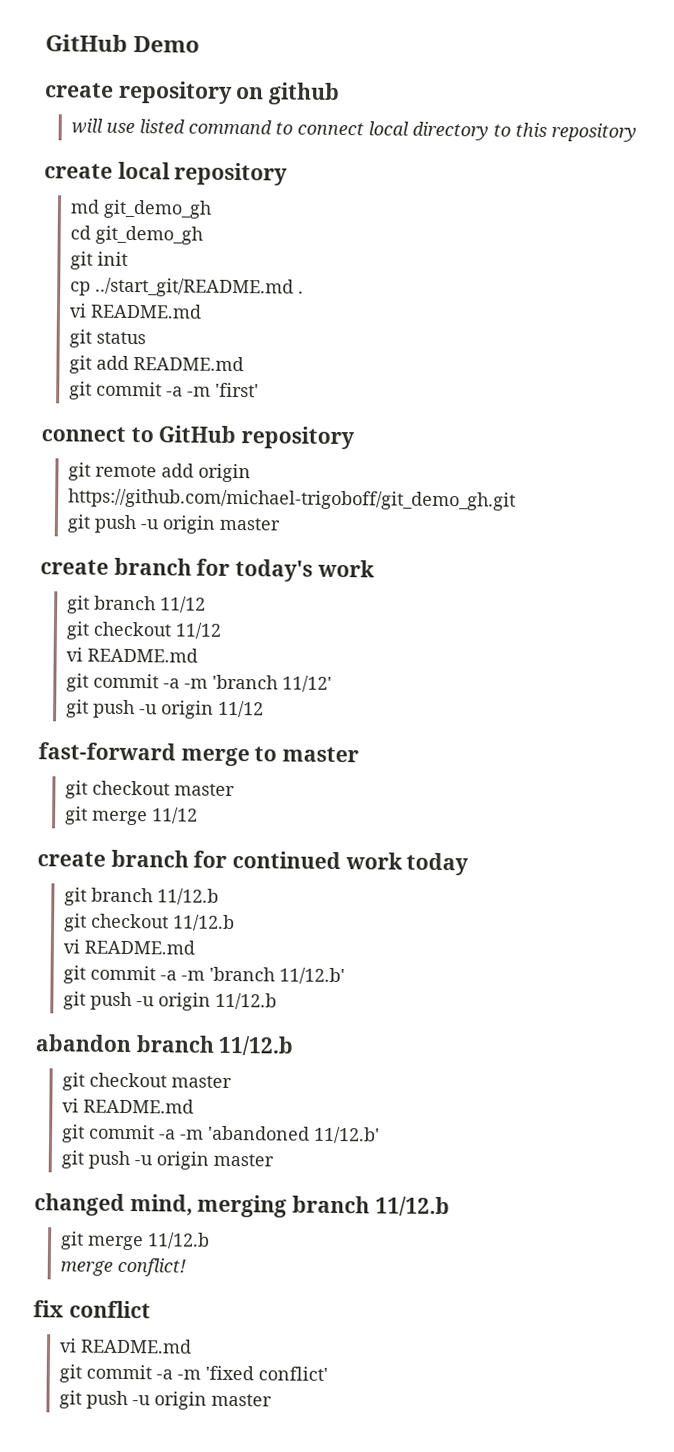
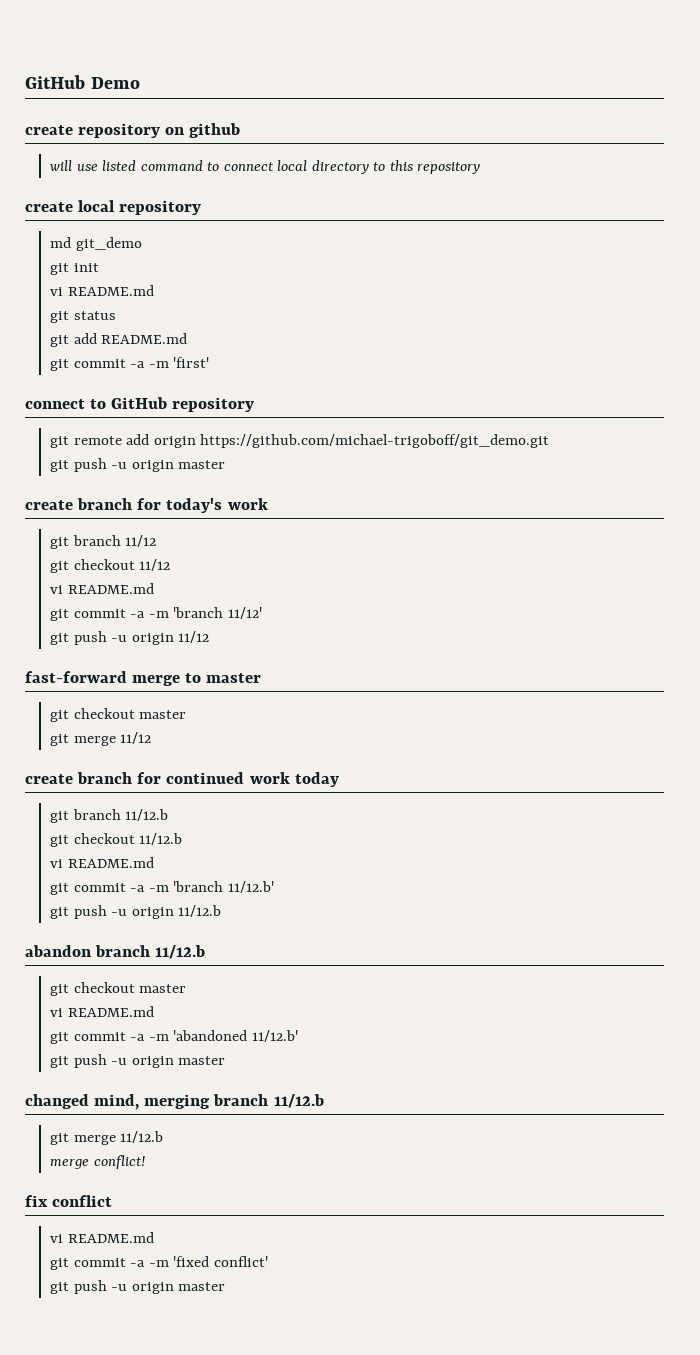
[102,199,212,219] [69,225,203,245] git_demo_gh // cd git_demo_gh -> [75,237,142,251] git_demo
[69,277,304,298] // cp ../start_git/README.md . -> (99, 267) none
[67,488,516,511] https://github.com/michael-trigoboff/git_demo_gh.git -> [200,434,550,448] https://github.com/michael-trigoboff/git_demo.git

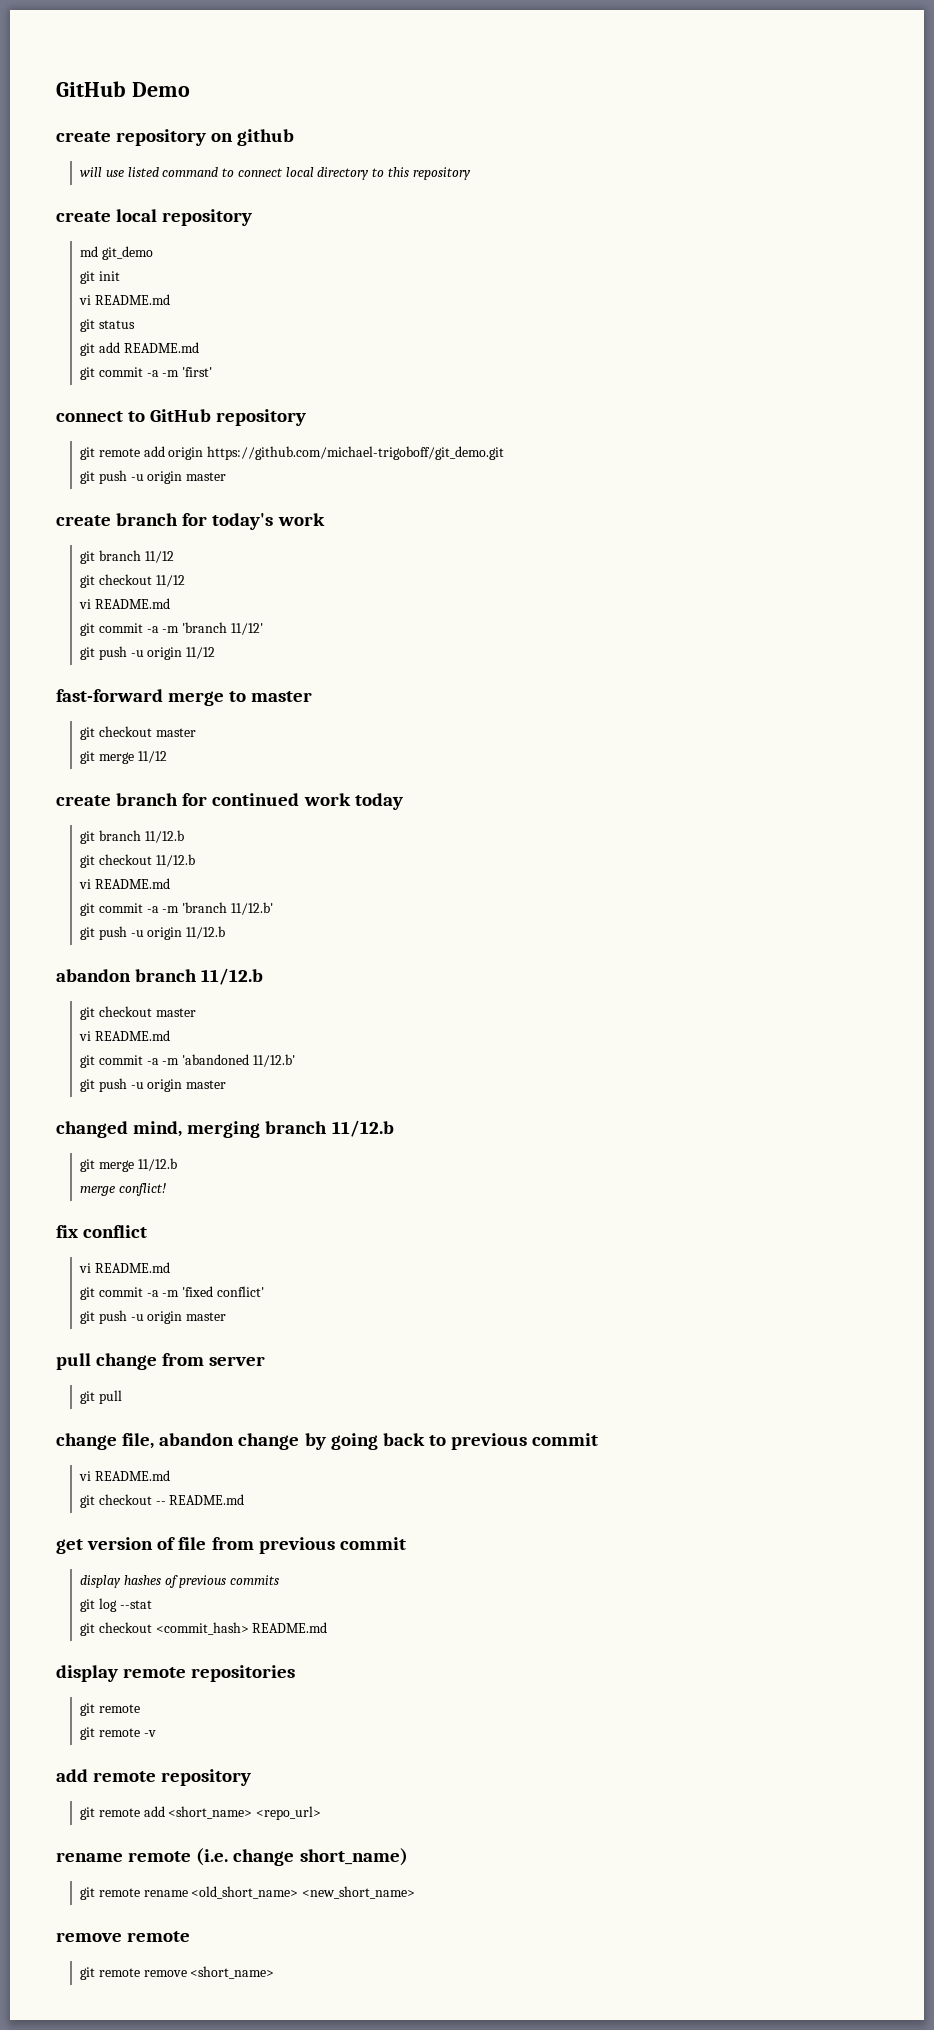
(226, 1286) none -> [56,1353,266,1370] [80,1390,122,1404] [56,1433,599,1450] [79,1470,170,1481] [80,1494,245,1508] [56,1537,406,1554] [80,1575,280,1588] [80,1598,152,1612] [80,1622,328,1636] [56,1665,296,1682] [80,1703,140,1716] [80,1727,156,1740] [56,1769,252,1786] [80,1806,322,1820] [56,1848,408,1866] [80,1886,416,1900] [56,1931,191,1942] [80,1966,275,1980] // pull change from server // git pull // change file, abandon change by going back to previous commit // vi README.md // git checkout -- README.md // get version of file from previous commit // display hashes of previous commits // git log --stat // git checkout <commit_hash> README.md // display remote repositories // git remote // git remote -v // add remote repository // git remote add <short_name> <repo_url> // rename remote (i.e. change short_name) // git remote rename <old_short_name> <new_short_name> // remove remote // git remote remove <short_name>

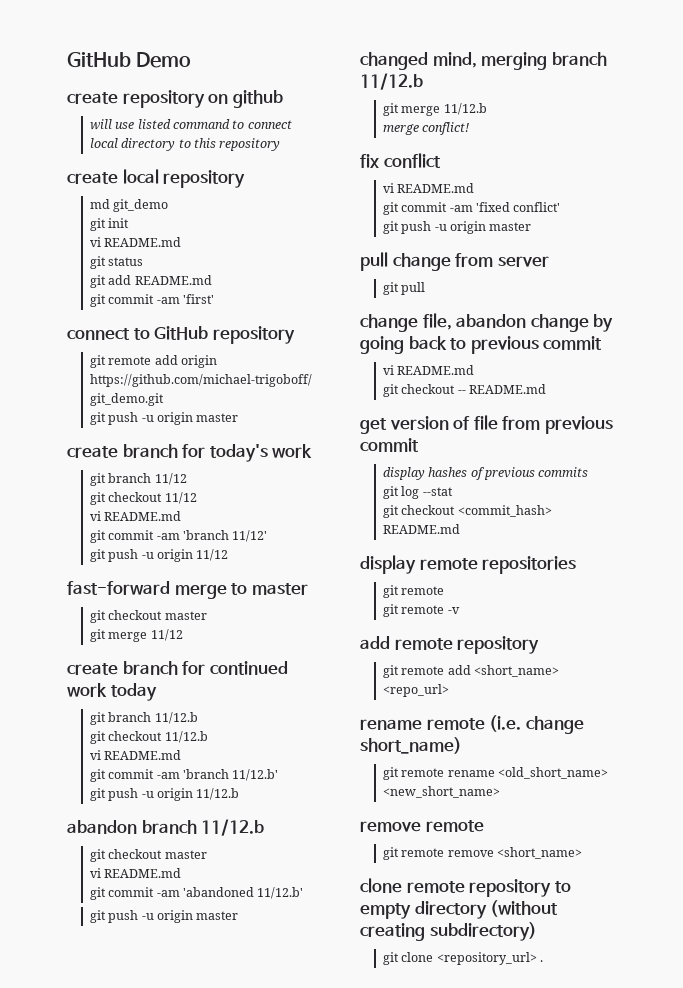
[146,370,180,377] -a -m -> [156,297,180,304] -am
[146,626,180,633] -a -m -> [156,533,180,540] -am
[146,906,180,913] -a -m -> [156,772,180,779] -am
[146,1058,180,1065] -a -m -> [156,890,180,897] -am
[146,1290,180,1297] -a -m -> [449,205,473,212] -am
(275, 1972) none -> [360,878,571,897] [360,900,559,919] [360,922,537,941] [382,952,544,965] // clone remote repository to empty directory (without creating subdirectory) // git clone <repository_url> .

